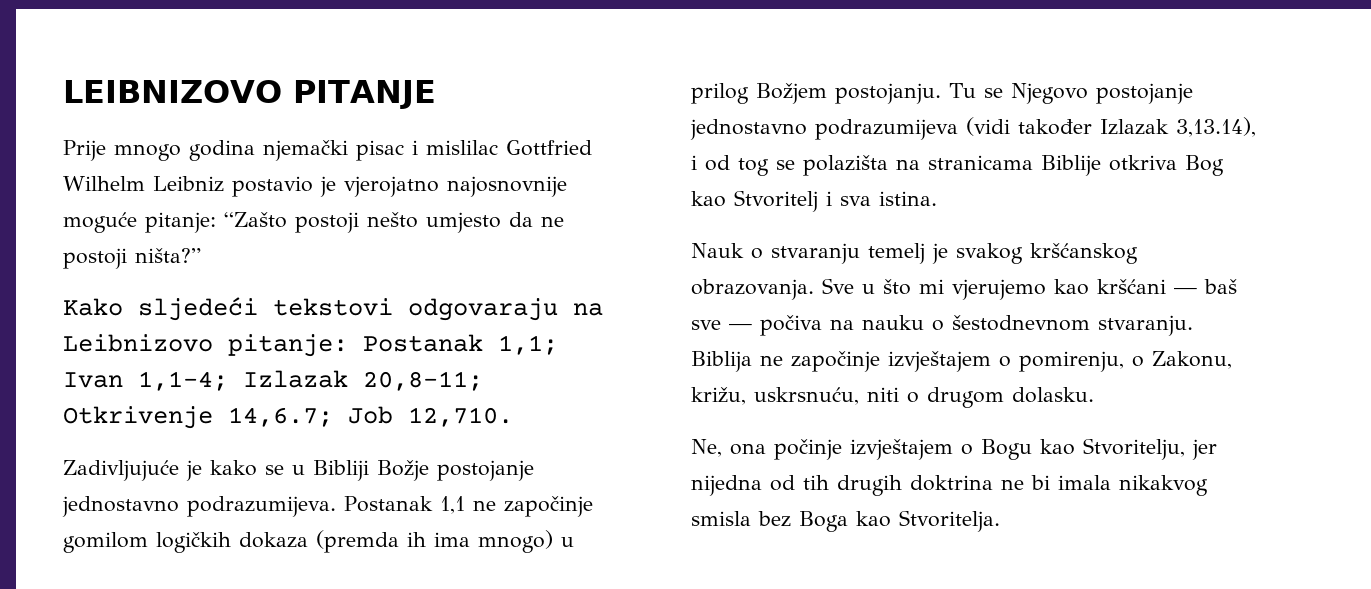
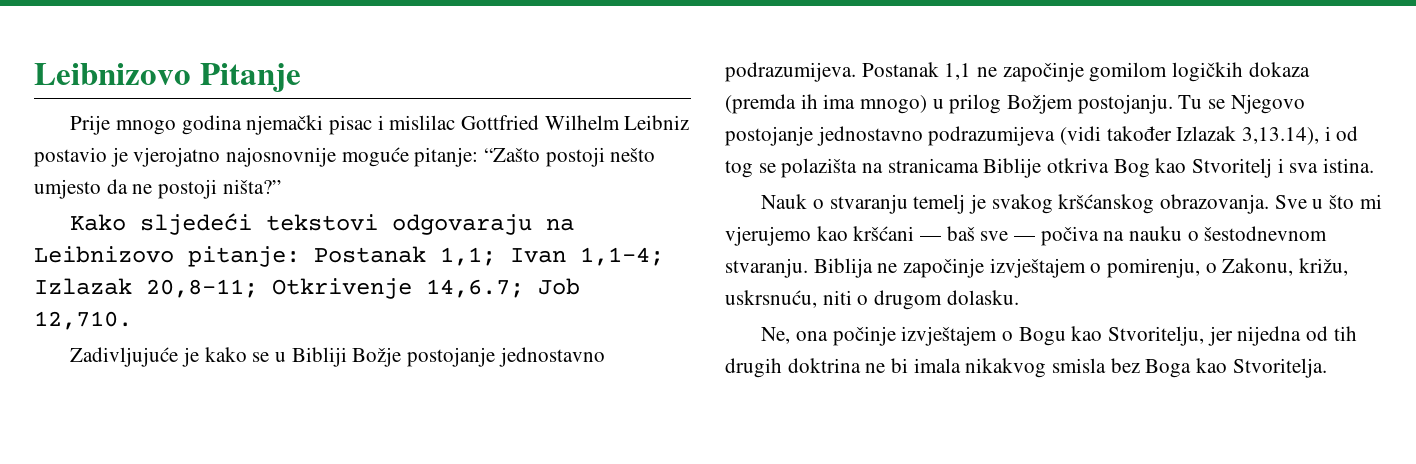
[63,80,436,109] LEIBNIZOVO PITANJE -> [34,63,301,92] Leibnizovo Pitanje

